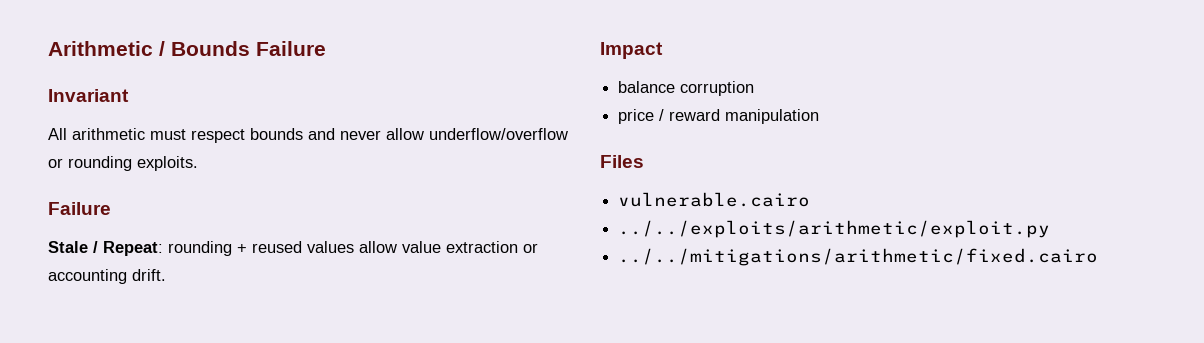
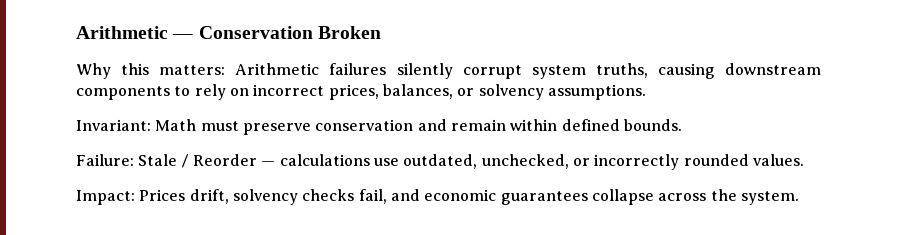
[48,41,326,56] [48,89,129,102] [48,128,568,143] [48,156,198,171] [48,202,111,215] [48,241,538,256] [48,269,166,284] [600,42,663,59] [618,81,755,96] [618,109,820,124] [600,155,644,168] [618,192,811,207] [618,220,1051,238] [618,248,1099,266] Arithmetic / Bounds Failure // Invariant // All arithmetic must respect bounds and never allow underflow/overflow or rounding exploits. // Failure // Stale / Repeat: rounding + reused values allow value extraction or accounting drift. // Impact // balance corruption // price / reward manipulation // Files // vulnerable.cairo // ../../exploits/arithmetic/exploit.py // ../../mitigations/arithmetic/fixed.cairo -> [76,26,381,39] [76,63,822,79] [76,84,646,100] [76,119,682,135] [76,154,804,170] [76,189,799,205] Arithmetic — Conservation Broken // Why this matters: Arithmetic failures silently corrupt system truths, causing downstream components to rely on incorrect prices, balances, or solvency assumptions. // Invariant: Math must preserve conservation and remain within defined bounds. // Failure: Stale / Reorder — calculations use outdated, unchecked, or incorrectly rounded values. // Impact: Prices drift, solvency checks fail, and economic guarantees collapse across the system.

